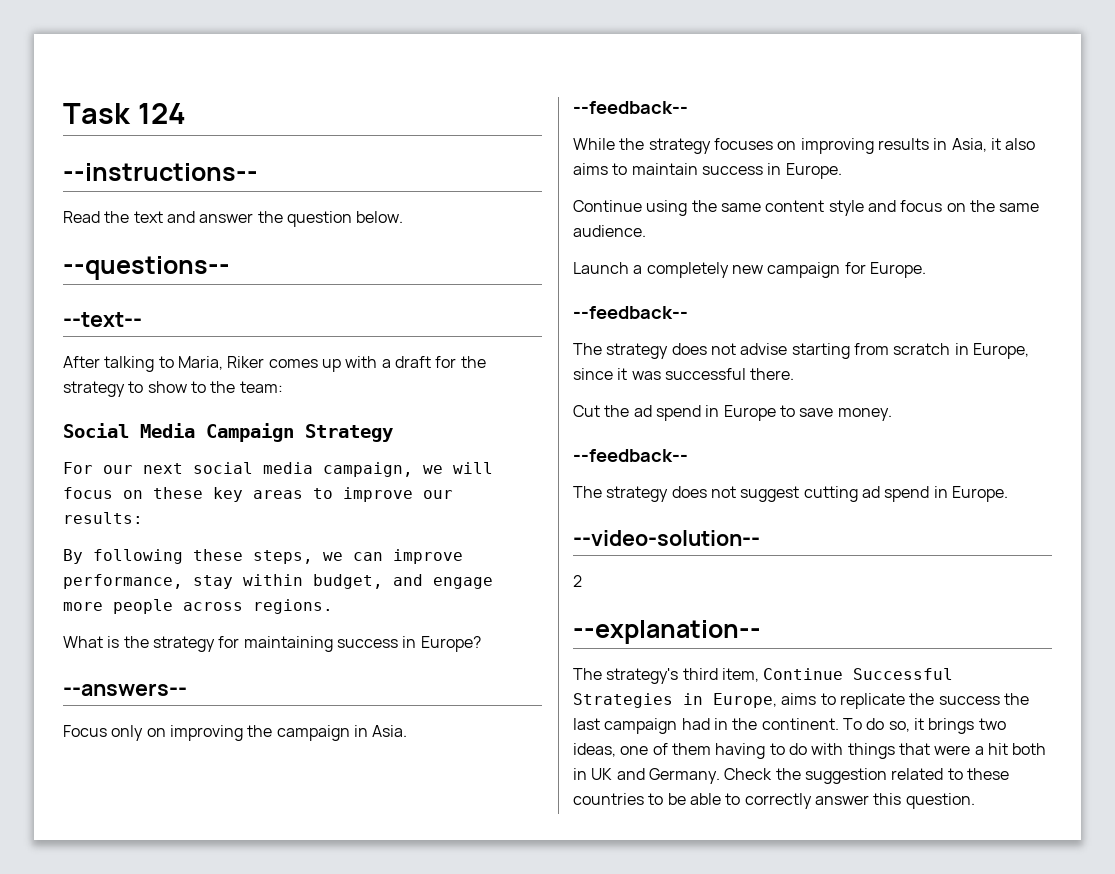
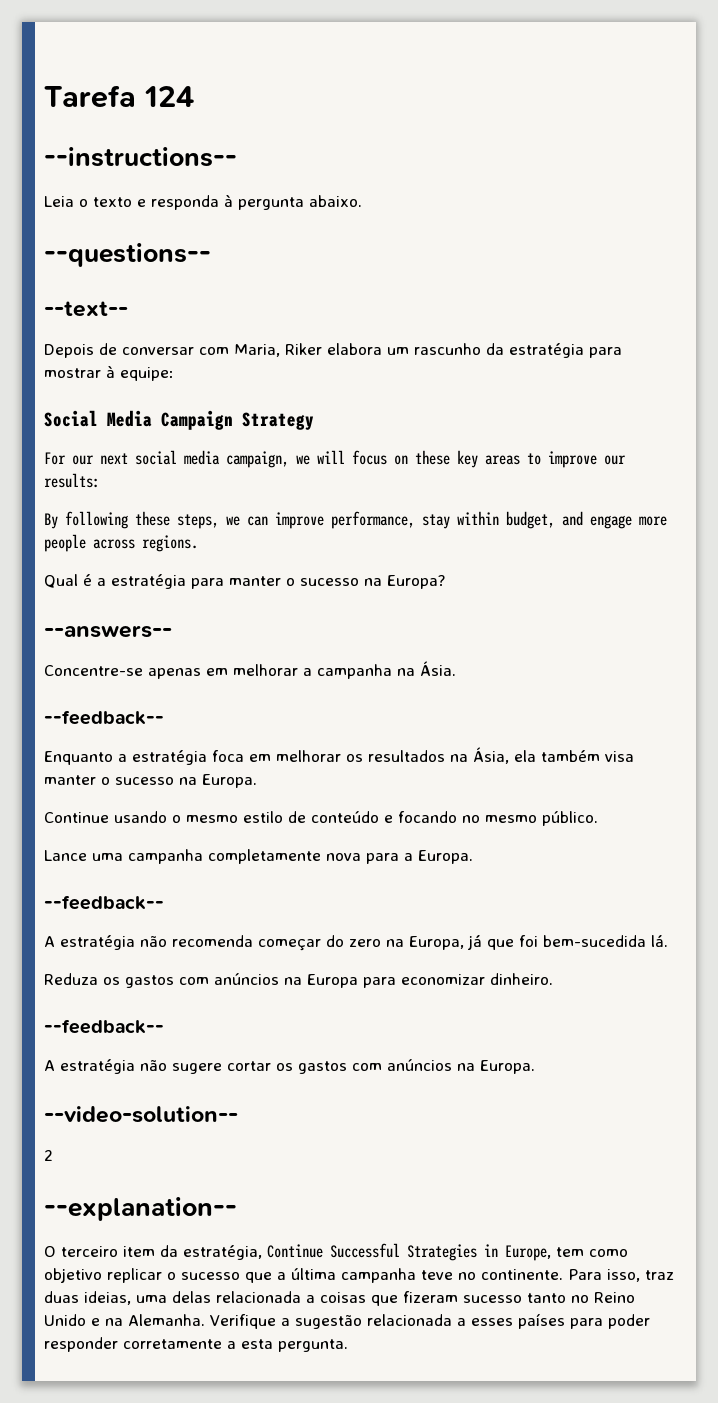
[63,103,131,124] Task -> [44,85,136,108] Tarefa
[63,211,404,227] [63,256,230,280] [63,312,142,327] [63,356,486,372] [63,381,283,397] Read the text and answer the question below. // --questions-- // --text-- // After talking to Maria, Riker comes up with a draft for the strategy to show to the team: -> [44,194,362,210] [44,243,211,267] [44,301,128,317] [44,343,622,358] [44,365,174,381] Leia o texto e responda à pergunta abaixo. // --questions-- // --text-- // Depois de conversar com Maria, Riker elabora um rascunho da estratégia para mostrar à equipe:
[63,636,481,652] [63,683,187,696] [63,725,408,741] [573,101,688,114] [573,138,1036,154] [573,163,842,179] [573,200,1040,216] [573,225,646,237] [573,262,926,278] [573,306,688,319] [573,343,1029,359] [573,368,795,380] [573,405,892,421] [573,449,688,462] [573,486,1008,502] [573,530,760,546] [573,575,582,587] [573,620,761,644] [573,668,759,684] What is the strategy for maintaining success in Europe? // --answers-- // Focus only on improving the campaign in Asia. // --feedback-- // While the strategy focuses on improving results in Asia, it also aims to maintain success in Europe. // Continue using the same content style and focus on the same audience. // Launch a completely new campaign for Europe. // --feedback-- // The strategy does not advise starting from scratch in Europe, since it was successful there. // Cut the ad spend in Europe to save money. // --feedback-- // The strategy does not suggest cutting ad spend in Europe. // --video-solution-- // 2 // --explanation-- // The strategy's third item, -> [44,574,445,589] [44,625,172,638] [44,661,456,679] [44,710,164,725] [44,747,634,765] [44,774,257,788] [44,811,598,826] [44,849,473,864] [44,895,164,910] [44,935,668,951] [44,973,553,988] [44,1019,164,1034] [44,1059,535,1074] [44,1106,238,1123] [44,1150,53,1161] [44,1197,237,1221] [44,1245,262,1260] Qual é a estratégia para manter o sucesso na Europa? // --answers-- // Concentre-se apenas em melhorar a campanha na Ásia. // --feedback-- // Enquanto a estratégia foca em melhorar os resultados na Ásia, ela também visa manter o sucesso na Europa. // Continue usando o mesmo estilo de conteúdo e focando no mesmo público. // Lance uma campanha completamente nova para a Europa. // --feedback-- // A estratégia não recomenda começar do zero na Europa, já que foi bem-sucedida lá. // Reduza os gastos com anúncios na Europa para economizar dinheiro. // --feedback-- // A estratégia não sugere cortar os gastos com anúncios na Europa. // --video-solution-- // 2 // --explanation-- // O terceiro item da estratégia,
[781,693,1029,709] [573,718,1006,734] [573,743,1047,759] [573,768,1009,784] [573,793,975,809] aims to replicate the success the last campaign had in the continent. To do so, it brings two ideas, one of them having to do with things that were a hit both in UK and Germany. Check the suggestion related to these countries to be able to correctly answer this question. -> [556,1247,628,1257] [44,1268,674,1283] [44,1291,635,1306] [44,1313,650,1329] [44,1337,348,1352] tem como objetivo replicar o sucesso que a última campanha teve no continente. Para isso, traz duas ideias, uma delas relacionada a coisas que fizeram sucesso tanto no Reino Unido e na Alemanha. Verifique a sugestão relacionada a esses países para poder responder corretamente a esta pergunta.

